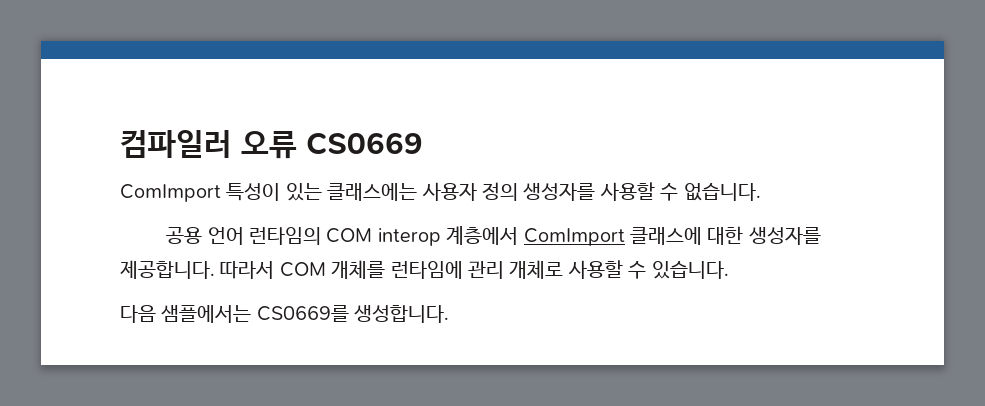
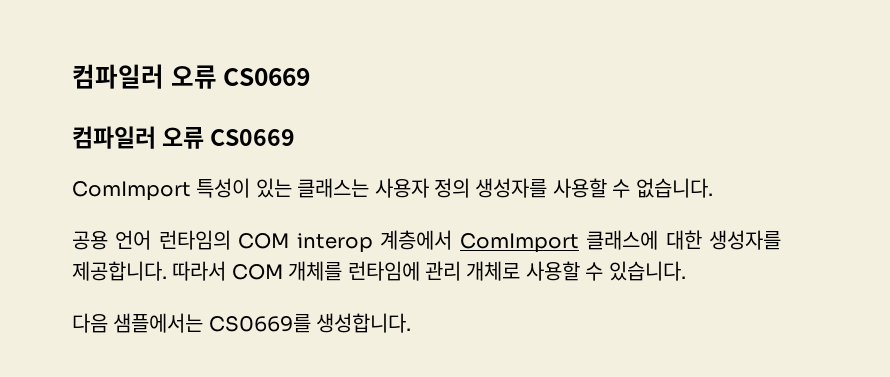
[120,130,422,159] 컴파일러 오류 CS0669 -> [72,64,311,89] [72,126,296,149] 컴파일러 오류 CS0669 // 컴파일러 오류 CS0669
[327,183,418,201] 클래스에는 -> [297,178,370,198] 클래스는

